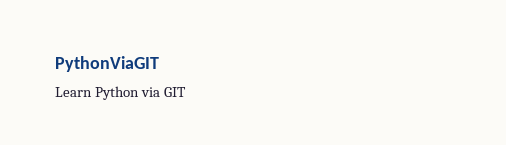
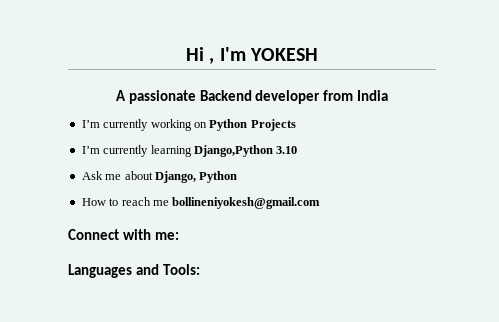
[55,56,159,72] [55,86,186,100] PythonViaGIT // Learn Python via GIT -> [186,47,318,64] [115,90,389,104] [81,119,296,131] [81,145,298,157] [81,171,238,183] [81,197,321,209] [68,229,179,240] [68,264,200,278] Hi , I'm YOKESH // A passionate Backend developer from India // I’m currently working on Python Projects // I’m currently learning Django,Python 3.10 // Ask me about Django, Python // How to reach me bollineniyokesh@gmail.com // Connect with me: // Languages and Tools:

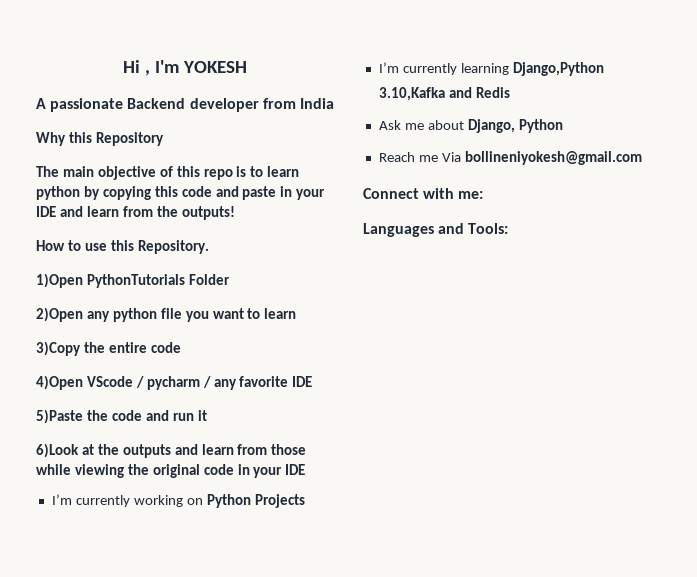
(389, 95) none -> [36,132,164,146] [36,166,300,180] [36,186,326,200] [36,206,235,220] [36,240,209,254] [36,273,230,288] [36,307,297,322] [36,341,181,356] [36,375,313,390] [36,409,207,424] [36,443,307,458] [36,464,306,478] // Why this Repository // The main objective of this repo is to learn python by copying this code and paste in your IDE and learn from the outputs! // How to use this Repository. // 1)Open PythonTutorials Folder // 2)Open any python file you want to learn // 3)Copy the entire code // 4)Open VScode / pycharm / any favorite IDE // 5)Paste the code and run it // 6)Look at the outputs and learn from those while viewing the original code in your IDE
[276,146,298,154] 3.10 -> [378,87,510,101] 3.10,Kafka and Redis
[81,197,169,206] How to reach me -> [378,152,461,162] Reach me Via

